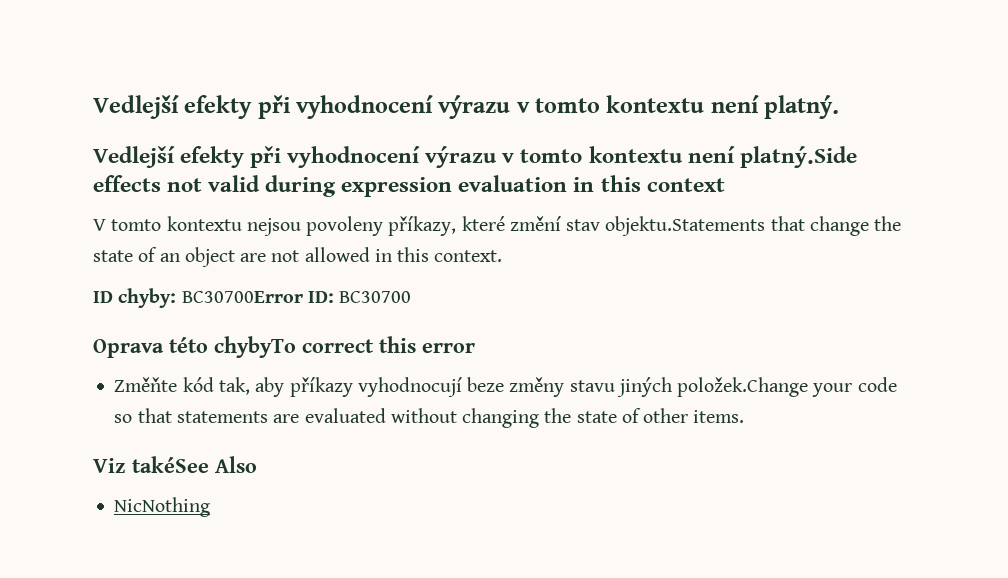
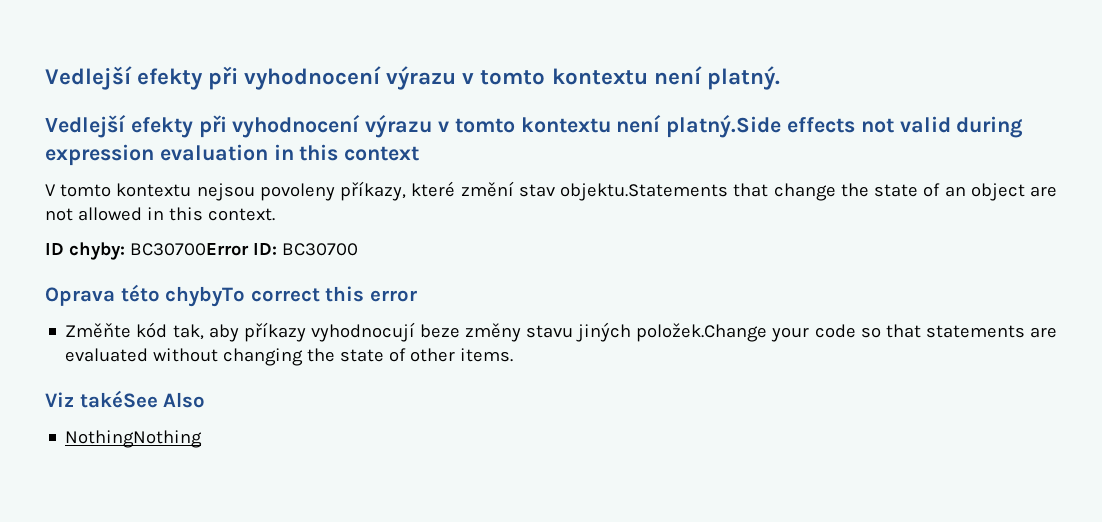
[114,497,211,517] NicNothing -> [65,430,203,448] NothingNothing

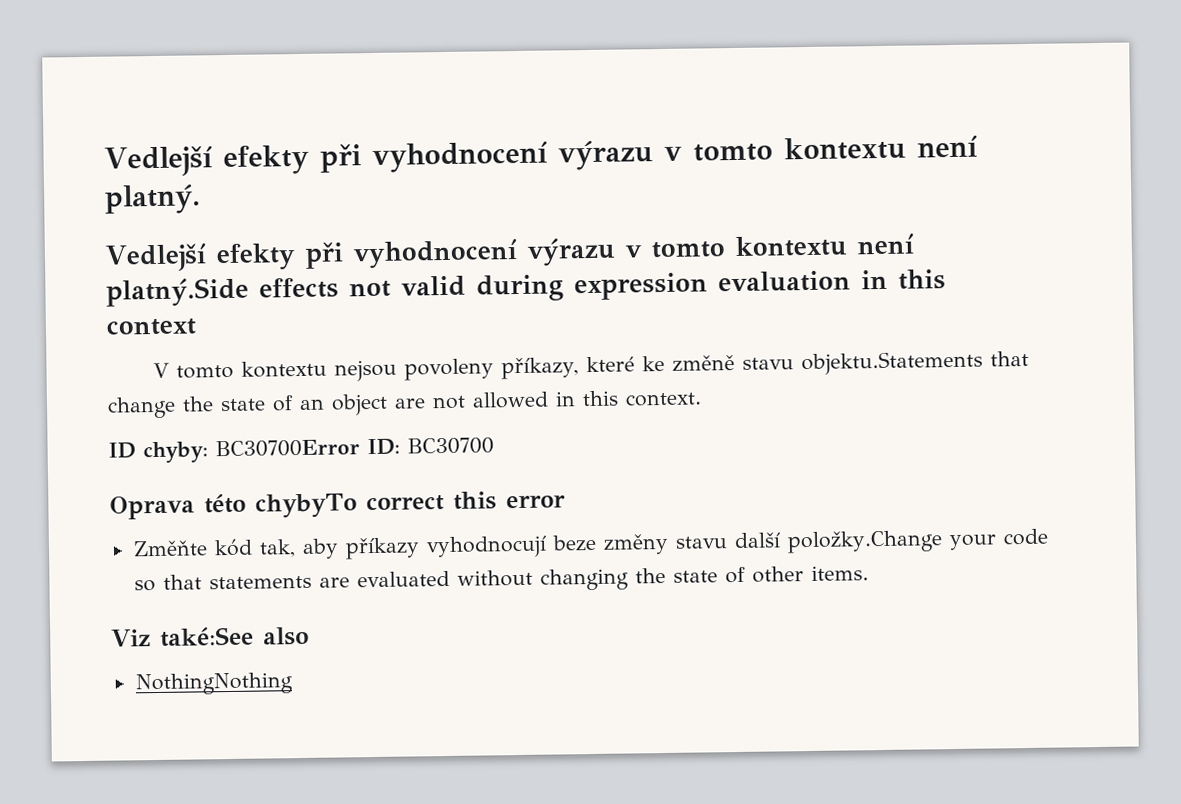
[460,181,555,197] změní stav -> [642,354,795,372] ke změně stavu
[576,322,768,342] jiných položek.Change -> [733,530,943,554] další položky.Change
[79,390,206,408] takéSee Also -> [159,626,309,647] také:See also

